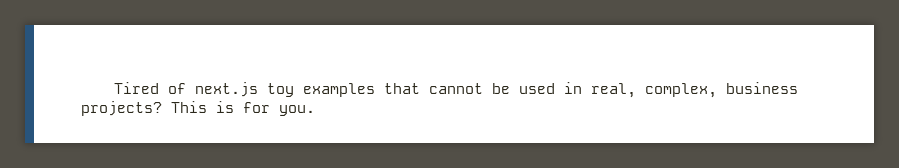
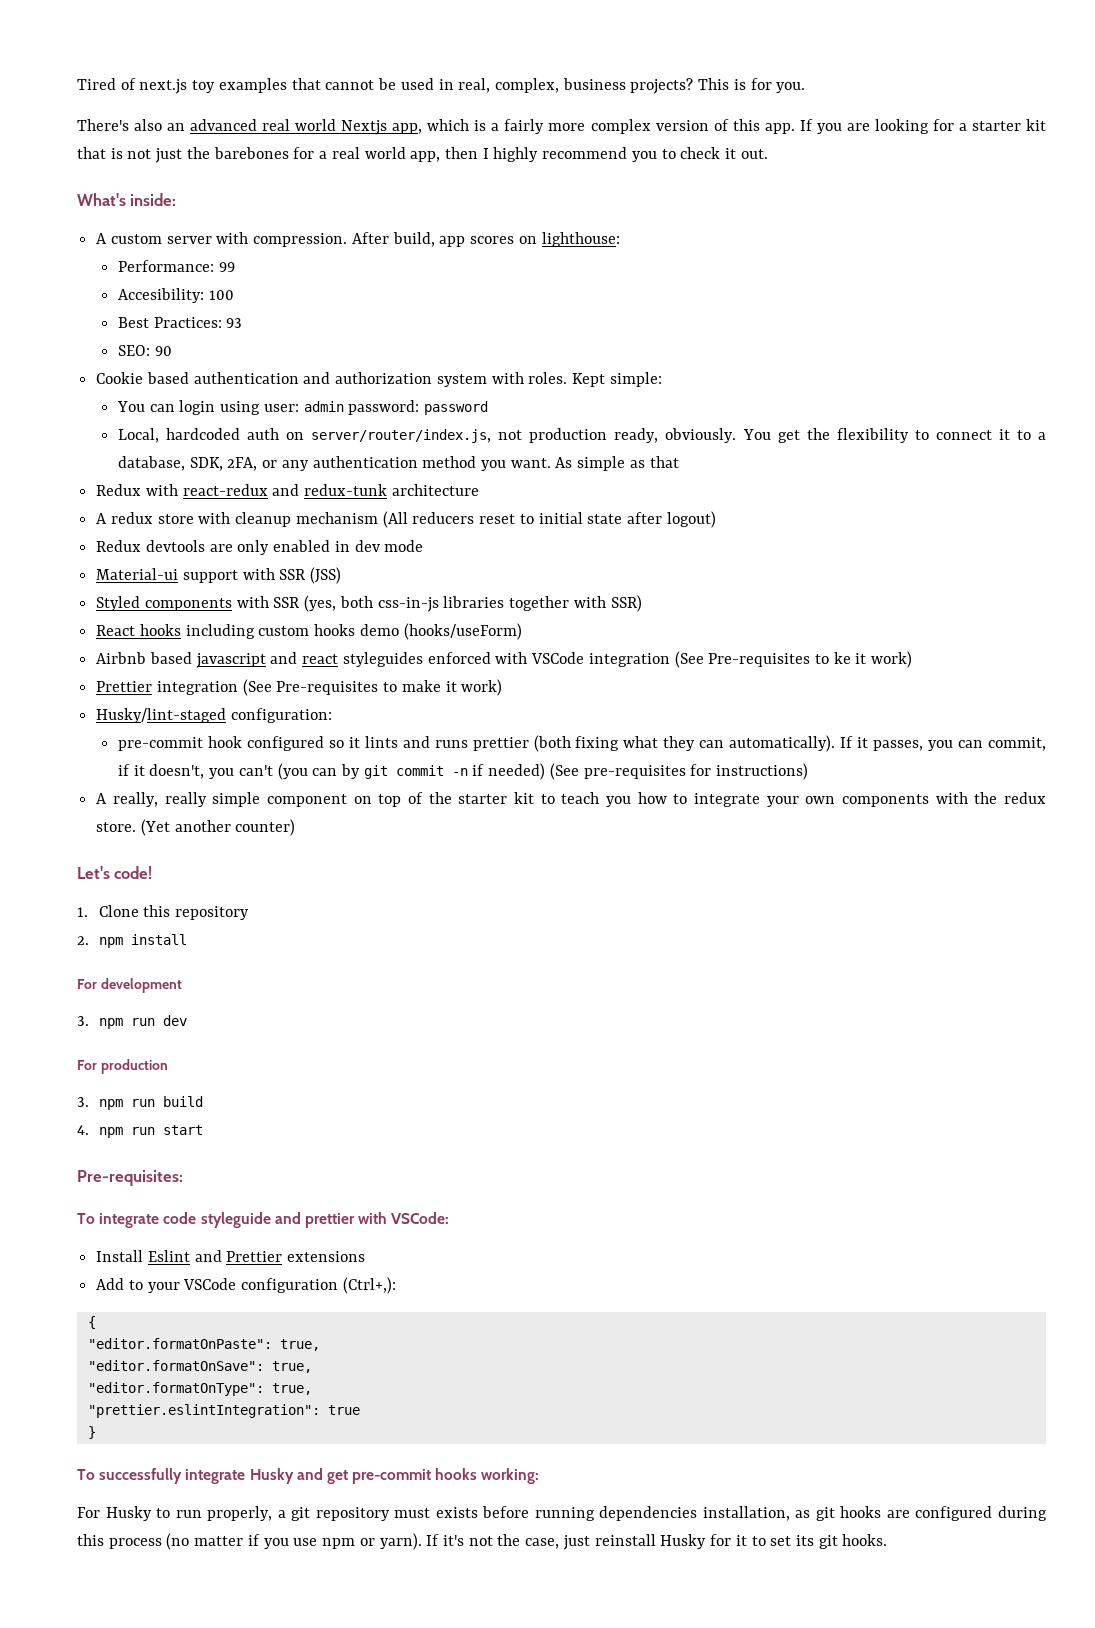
(315, 110) none -> [77,119,1046,135] [77,147,768,163] [77,193,177,206] [96,232,620,247] [117,260,235,272] [117,288,234,303] [117,317,243,328] [117,345,172,356] [96,372,662,387] [116,400,489,415] [117,428,1046,443] [117,456,679,471] [96,484,479,496] [96,511,716,528] [96,540,424,555] [96,567,342,584] [96,595,642,612] [96,623,522,640] [96,651,913,668] [96,679,503,696] [96,708,332,723] [117,735,1046,752] [117,763,809,780] [96,792,1046,807] [96,819,296,836] [77,866,153,879] [77,905,250,920] [77,934,187,948] [77,978,182,993] [77,1015,187,1029] [77,1059,168,1074] [77,1096,203,1110] [77,1125,203,1138] [77,1170,183,1186] [77,1212,450,1228] [96,1250,366,1262] [96,1277,396,1294] [87,1316,96,1329] [87,1338,320,1351] [87,1360,312,1373] [87,1382,312,1396] [87,1404,360,1418] [87,1426,96,1439] [77,1468,540,1484] [77,1506,1047,1521] [77,1533,888,1550] // There's also an advanced real world Nextjs app, which is a fairly more complex version of this app. If you are looking for a starter kit that is not just the barebones for a real world app, then I highly recommend you to check it out. // What's inside: // A custom server with compression. After build, app scores on lighthouse: // Performance: 99 // Accesibility: 100 // Best Practices: 93 // SEO: 90 // Cookie based authentication and authorization system with roles. Kept simple: // You can login using user: admin password: password // Local, hardcoded auth on server/router/index.js, not production ready, obviously. You get the flexibility to connect it to a database, SDK, 2FA, or any authentication method you want. As simple as that // Redux with react-redux and redux-tunk architecture // A redux store with cleanup mechanism (All reducers reset to initial state after logout) // Redux devtools are only enabled in dev mode // Material-ui support with SSR (JSS) // Styled components with SSR (yes, both css-in-js libraries together with SSR) // React hooks including custom hooks demo (hooks/useForm) // Airbnb based javascript and react styleguides enforced with VSCode integration (See Pre-requisites to ke it work) // Prettier integration (See Pre-requisites to make it work) // Husky/lint-staged configuration: // pre-commit hook configured so it lints and runs prettier (both fixing what they can automatically). If it passes, you can commit, if it doesn't, you can't (you can by git commit -n if needed) (See pre-requisites for instructions) // A really, really simple component on top of the starter kit to teach you how to integrate your own components with the redux store. (Yet another counter) // Let's code! // 1. Clone this repository // 2. npm install // For development // 3. npm run dev // For production // 3. npm run build // 4. npm run start // Pre-requisites: // To integrate code styleguide and prettier with VSCode: // Install Eslint and Prettier extensions // Add to your VSCode configuration (Ctrl+,): // { // "editor.formatOnPaste": true, // "editor.formatOnSave": true, // "editor.formatOnType": true, // "prettier.eslintIntegration": true // } // To successfully integrate Husky and get pre-commit hooks working: // For Husky to run properly, a git repository must exists before running dependencies installation, as git hooks are configured during this process (no matter if you use npm or yarn). If it's not the case, just reinstall Husky for it to set its git hooks.

